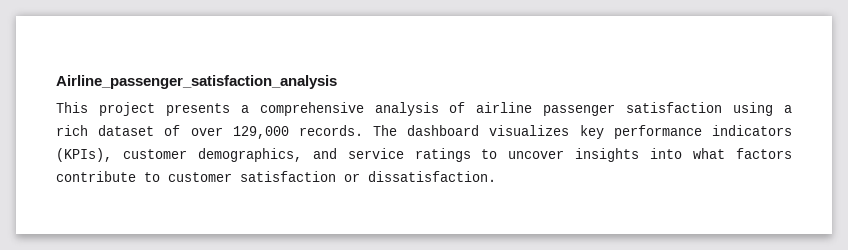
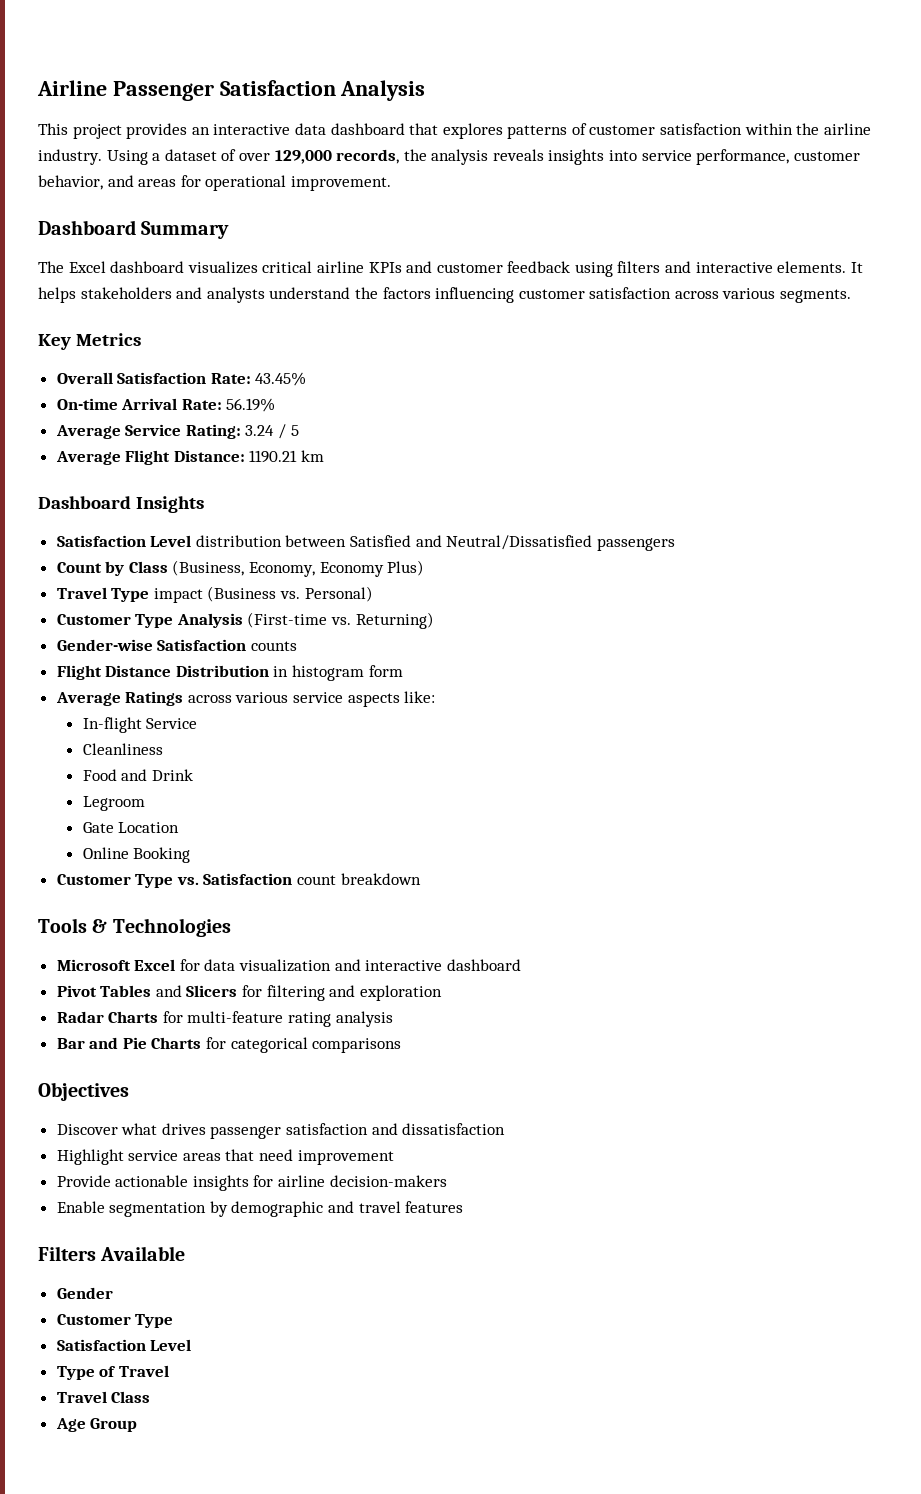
[56,75,337,89] [56,102,792,116] [56,125,792,139] [56,148,792,162] [56,171,496,182] Airline_passenger_satisfaction_analysis // This project presents a comprehensive analysis of airline passenger satisfaction using a rich dataset of over 129,000 records. The dashboard visualizes key performance indicators (KPIs), customer demographics, and service ratings to uncover insights into what factors contribute to customer satisfaction or dissatisfaction. -> [37,80,426,101] [38,123,871,139] [38,149,860,165] [38,175,391,191] [38,220,230,239] [38,261,863,277] [38,287,852,303] [38,333,141,350] [56,372,307,386] [56,398,276,412] [55,424,299,439] [55,450,325,465] [38,496,204,513] [56,535,675,551] [56,560,425,577] [56,586,373,603] [56,612,434,629] [56,639,297,651] [56,665,403,681] [55,691,436,707] [82,717,198,733] [82,743,163,755] [82,769,193,781] [82,796,145,811] [82,822,180,833] [82,847,191,863] [56,873,421,888] [38,918,231,937] [56,959,521,972] [56,985,442,1001] [56,1011,393,1027] [56,1037,402,1053] [38,1082,129,1101] [56,1123,506,1139] [56,1149,394,1165] [56,1175,447,1191] [56,1201,464,1217] [38,1246,186,1261] [56,1287,113,1299] [56,1314,174,1328] [56,1339,192,1351] [56,1365,169,1380] [56,1391,151,1403] [55,1418,138,1432] Airline Passenger Satisfaction Analysis // This project provides an interactive data dashboard that explores patterns of customer satisfaction within the airline industry. Using a dataset of over 129,000 records, the analysis reveals insights into service performance, customer behavior, and areas for operational improvement. // Dashboard Summary // The Excel dashboard visualizes critical airline KPIs and customer feedback using filters and interactive elements. It helps stakeholders and analysts understand the factors influencing customer satisfaction across various segments. // Key Metrics // Overall Satisfaction Rate: 43.45% // On-time Arrival Rate: 56.19% // Average Service Rating: 3.24 / 5 // Average Flight Distance: 1190.21 km // Dashboard Insights // Satisfaction Level distribution between Satisfied and Neutral/Dissatisfied passengers // Count by Class (Business, Economy, Economy Plus) // Travel Type impact (Business vs. Personal) // Customer Type Analysis (First-time vs. Returning) // Gender-wise Satisfaction counts // Flight Distance Distribution in histogram form // Average Ratings across various service aspects like: // In-flight Service // Cleanliness // Food and Drink // Legroom // Gate Location // Online Booking // Customer Type vs. Satisfaction count breakdown // Tools & Technologies // Microsoft Excel for data visualization and interactive dashboard // Pivot Tables and Slicers for filtering and exploration // Radar Charts for multi-feature rating analysis // Bar and Pie Charts for categorical comparisons // Objectives // Discover what drives passenger satisfaction and dissatisfaction // Highlight service areas that need improvement // Provide actionable insights for airline decision-makers // Enable segmentation by demographic and travel features // Filters Available // Gender // Customer Type // Satisfaction Level // Type of Travel // Travel Class // Age Group

